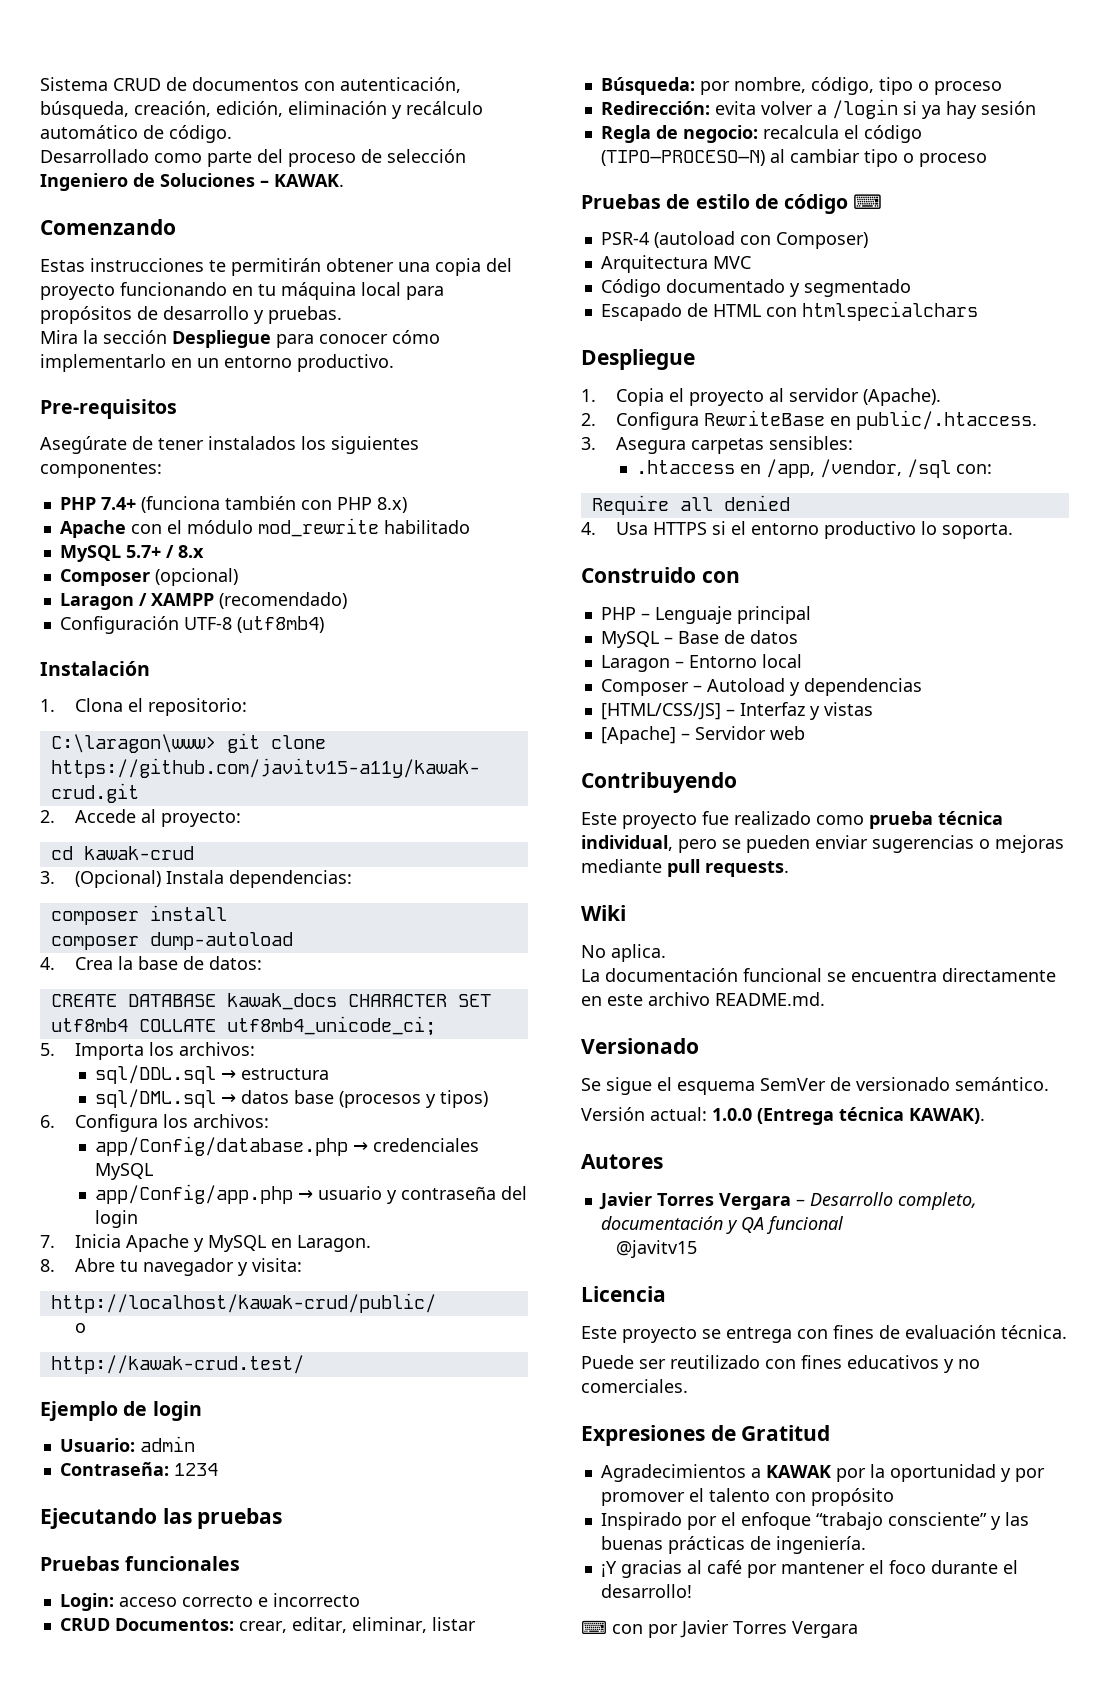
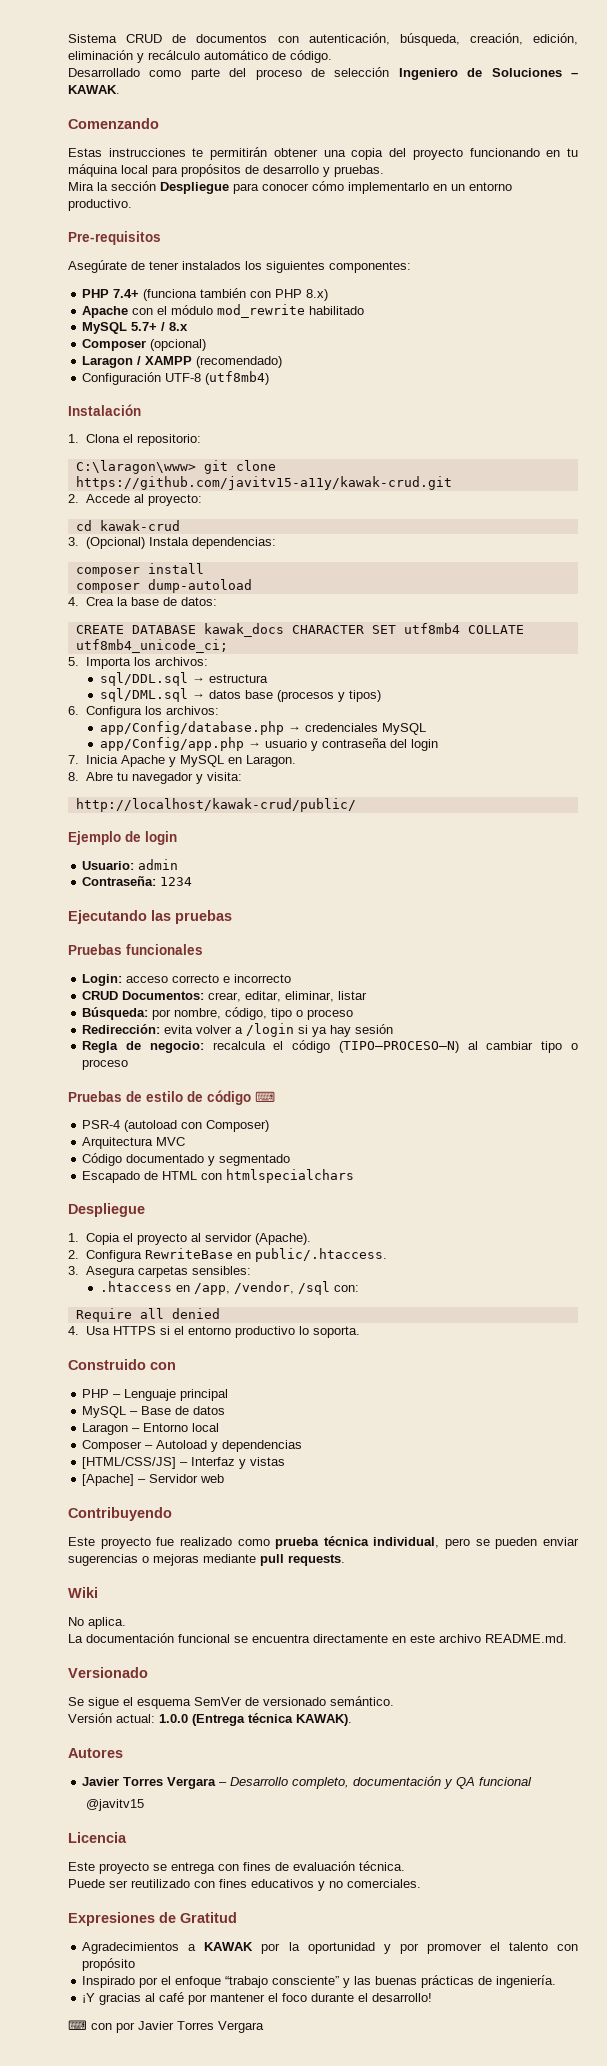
[75,1323,87,1333] [50,1355,304,1374] // o // http://kawak-crud.test/ -> (356, 805) none

